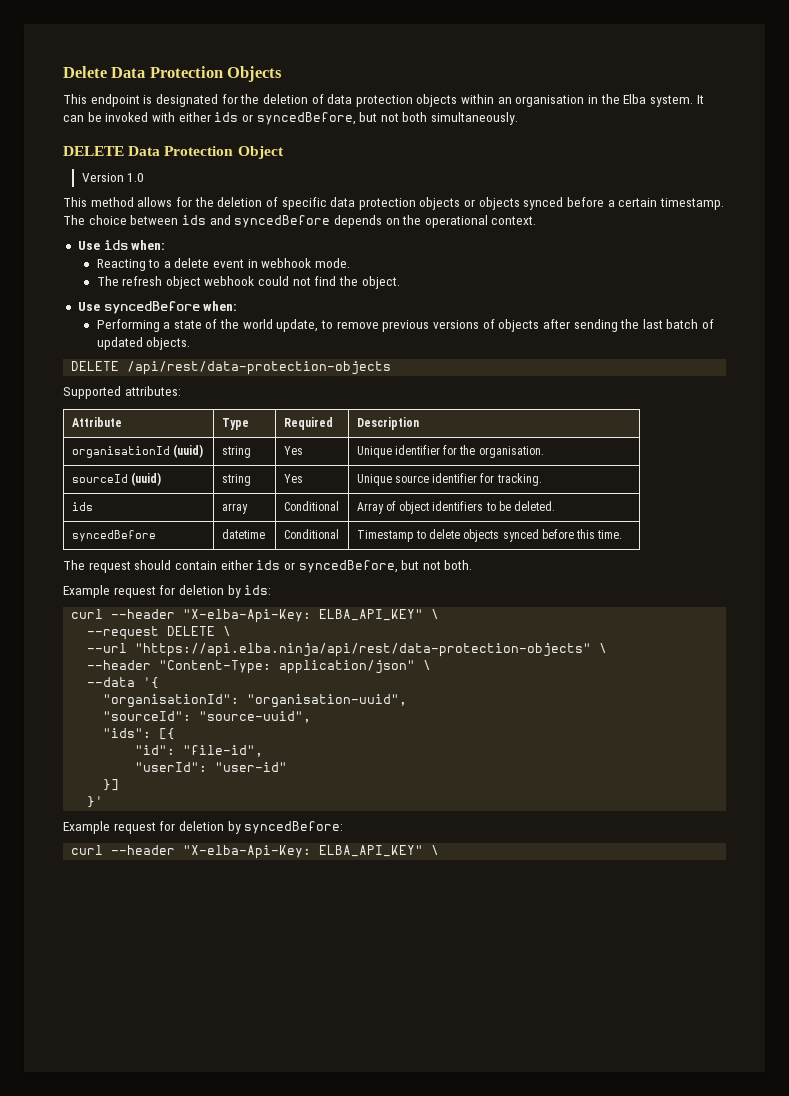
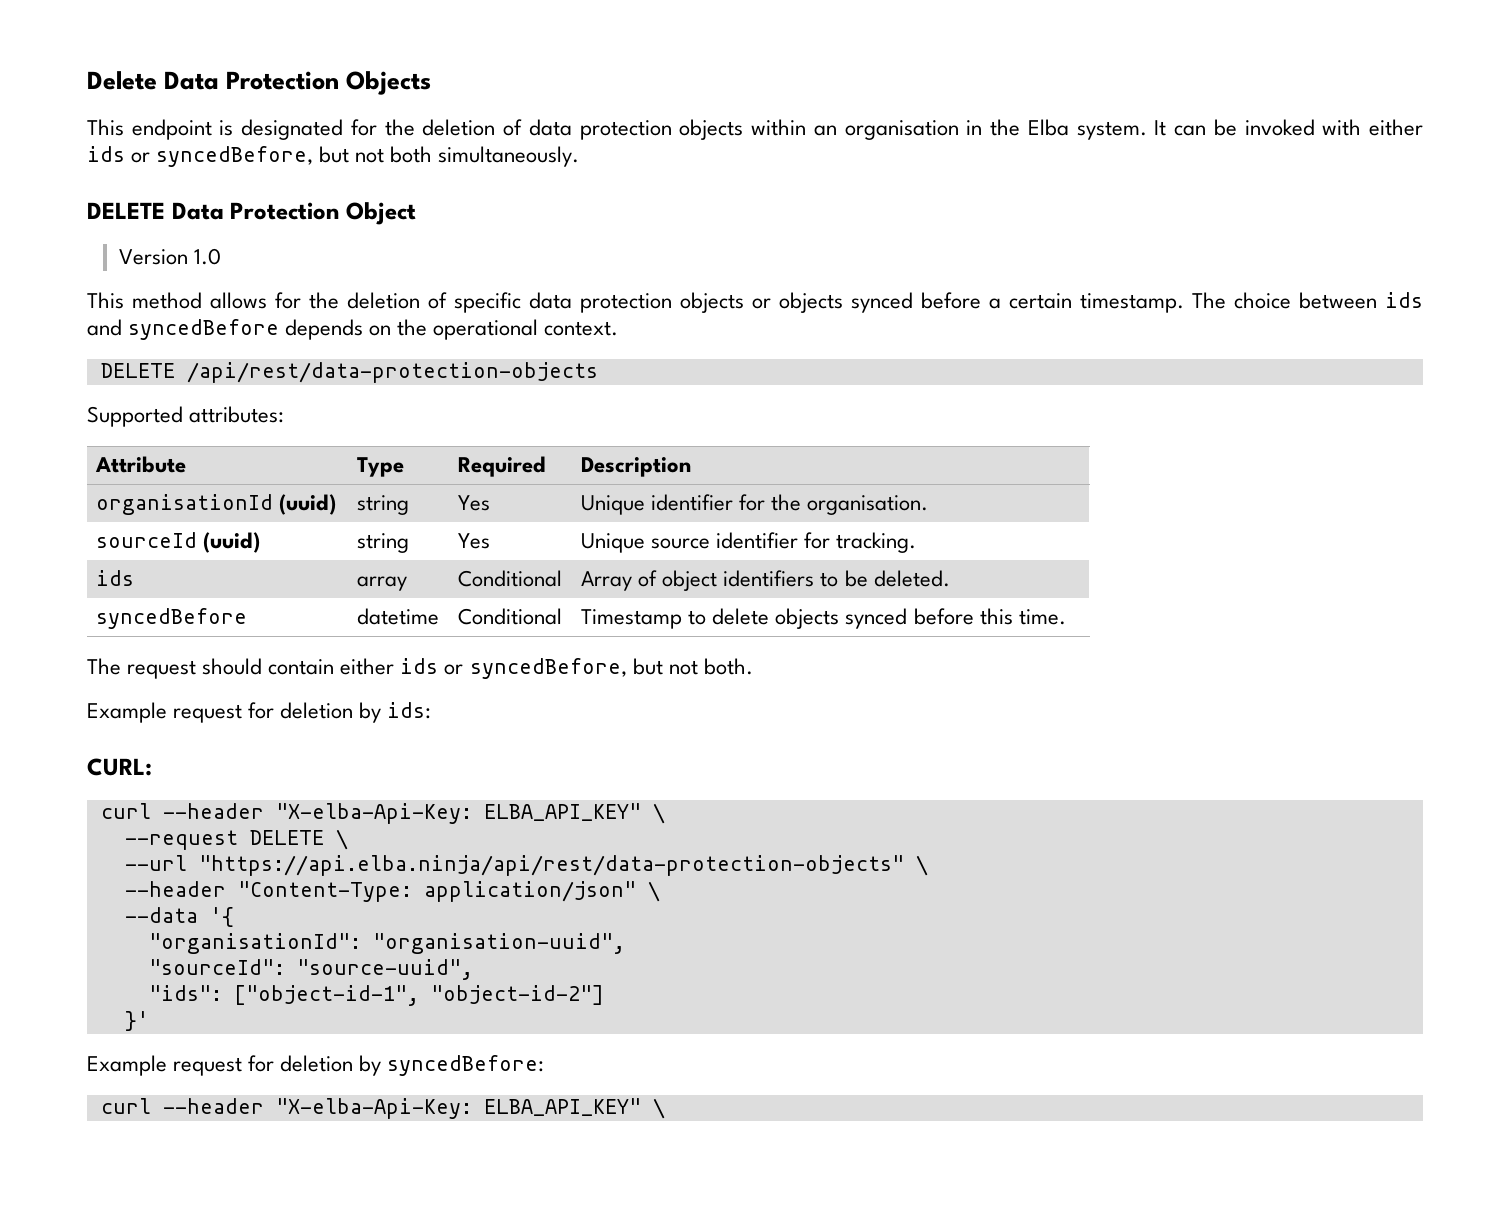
[77,240,166,250] [96,258,351,271] [96,276,400,289] [77,301,238,314] [96,319,715,332] [96,337,191,350] // Use ids when: // Reacting to a delete event in webhook mode. // The refresh object webhook could not find the object. // Use syncedBefore when: // Performing a state of the world update, to remove previous versions of objects after sending the last batch of updated objects. -> (619, 328) none
(272, 590) none -> [87,758,152,776] // CURL:
[159,728,176,740] [135,745,264,757] [135,762,288,772] [103,779,120,791] [{ // "id": "file-id", // "userId": "user-id" // }] -> [233,985,604,1006] ["object-id-1", "object-id-2"]

